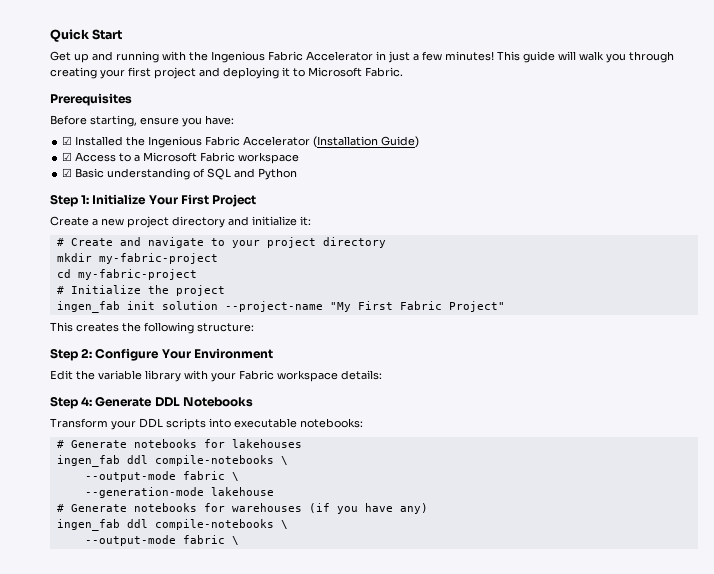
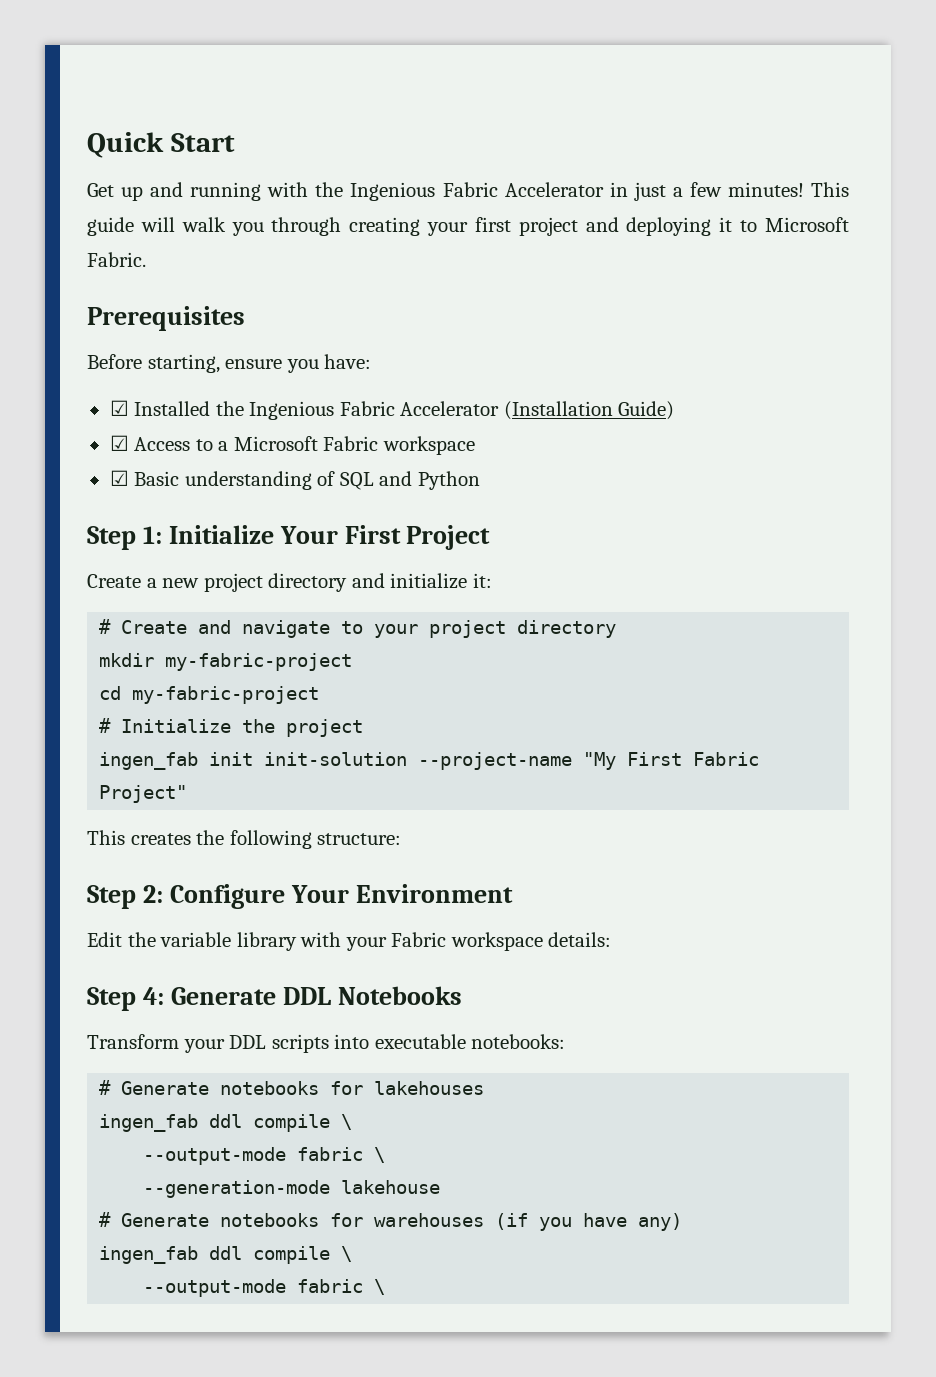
[161,301,218,310] solution -> [264,752,408,766] init-solution
[154,455,274,466] compile-notebooks -> [253,1114,331,1132] compile
[154,519,274,530] compile-notebooks -> [253,1246,331,1264] compile

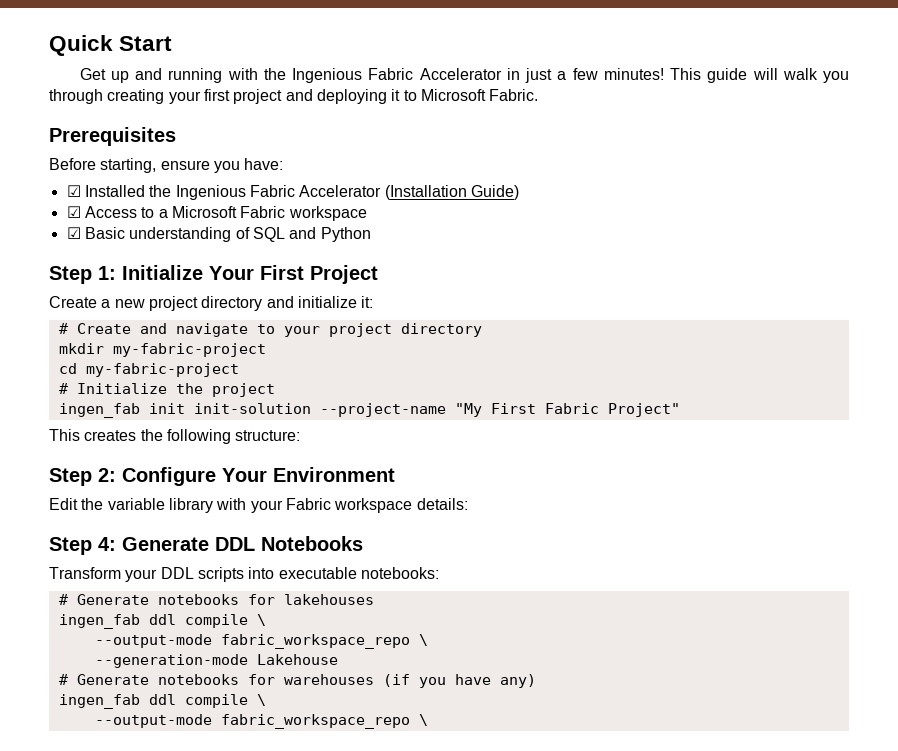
[297,1147,364,1161] fabric -> [220,634,410,649] fabric_workspace_repo
[341,1180,441,1194] lakehouse -> [256,654,338,665] Lakehouse
[297,1279,364,1293] fabric -> [220,714,410,729] fabric_workspace_repo

